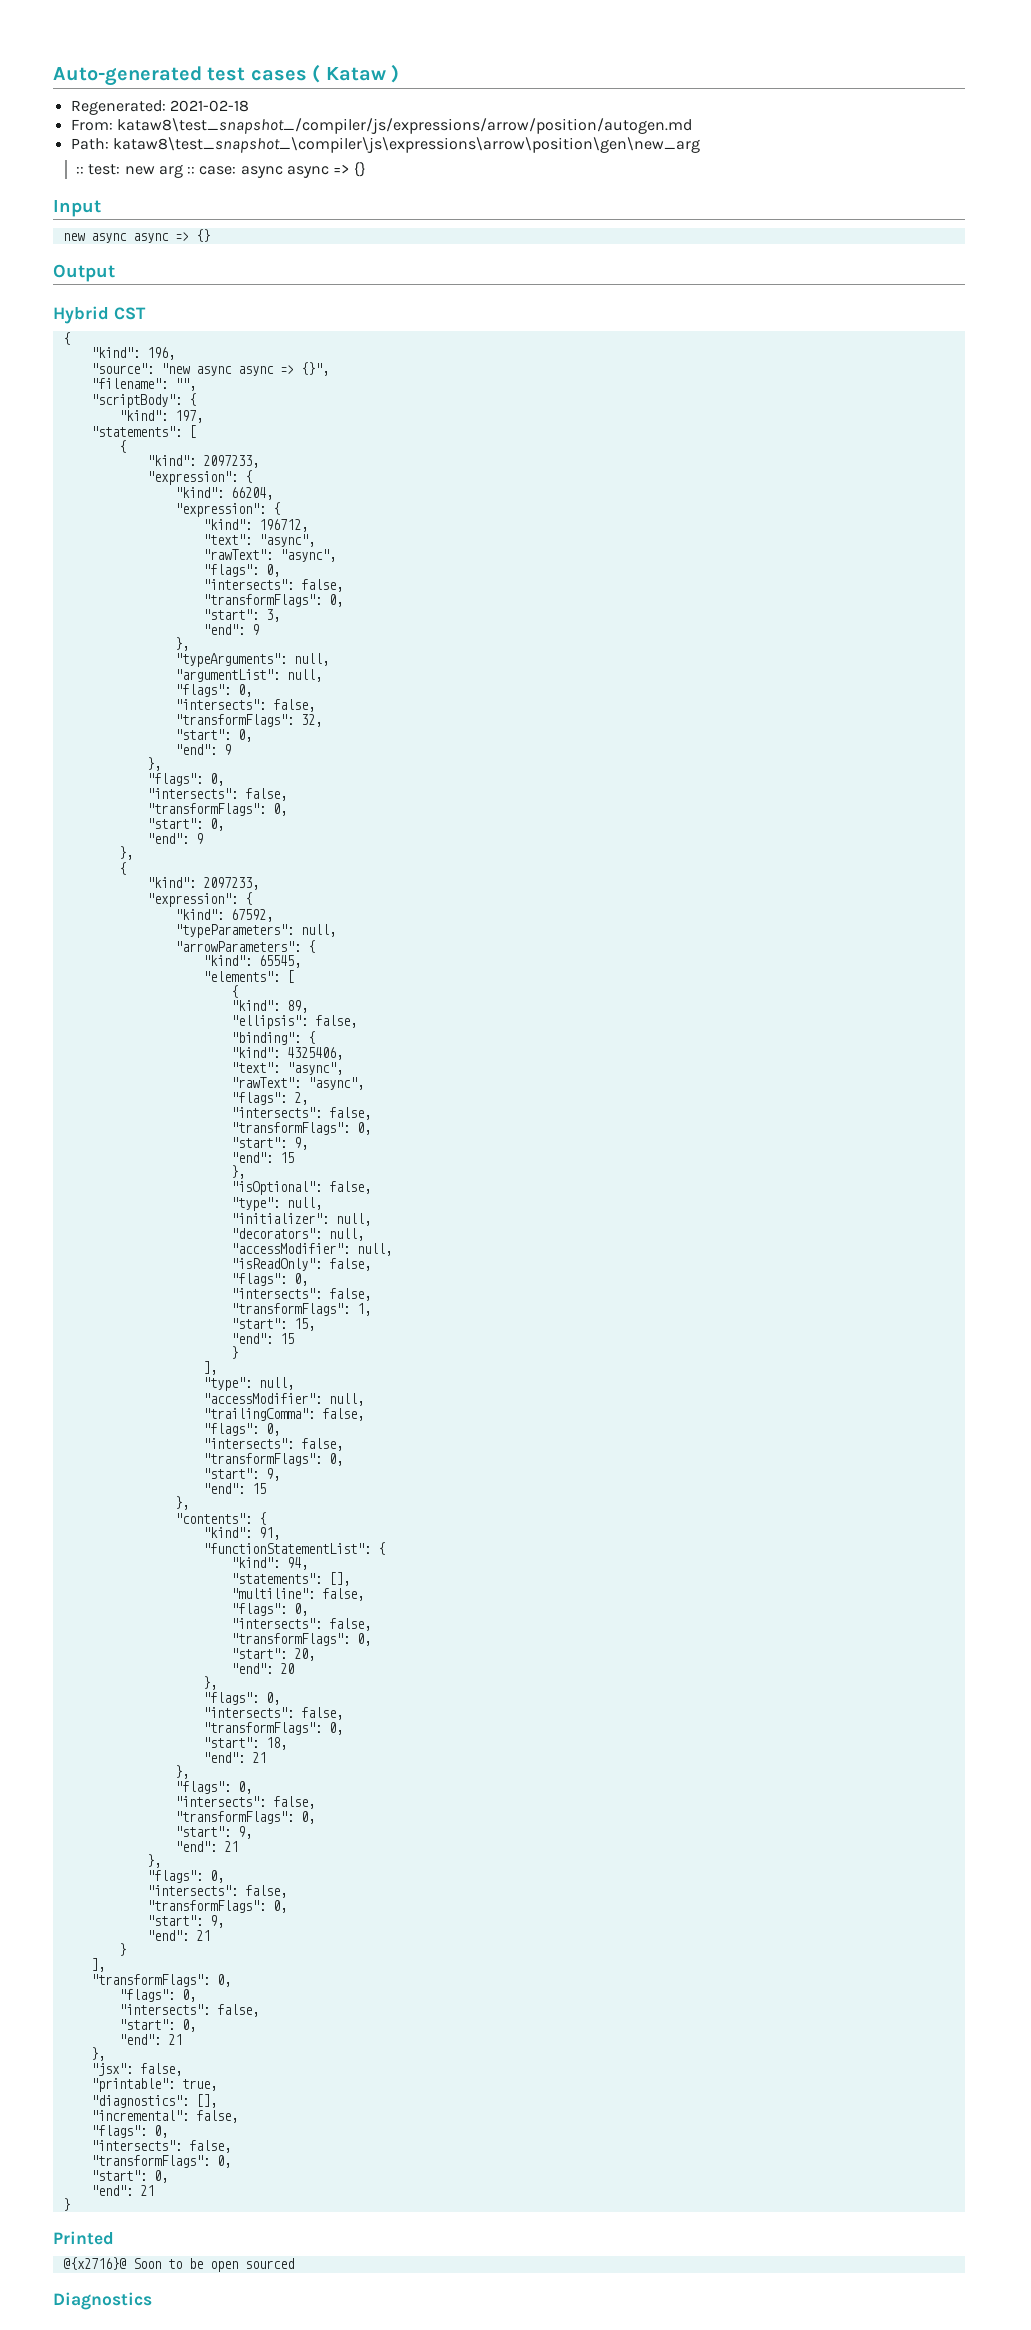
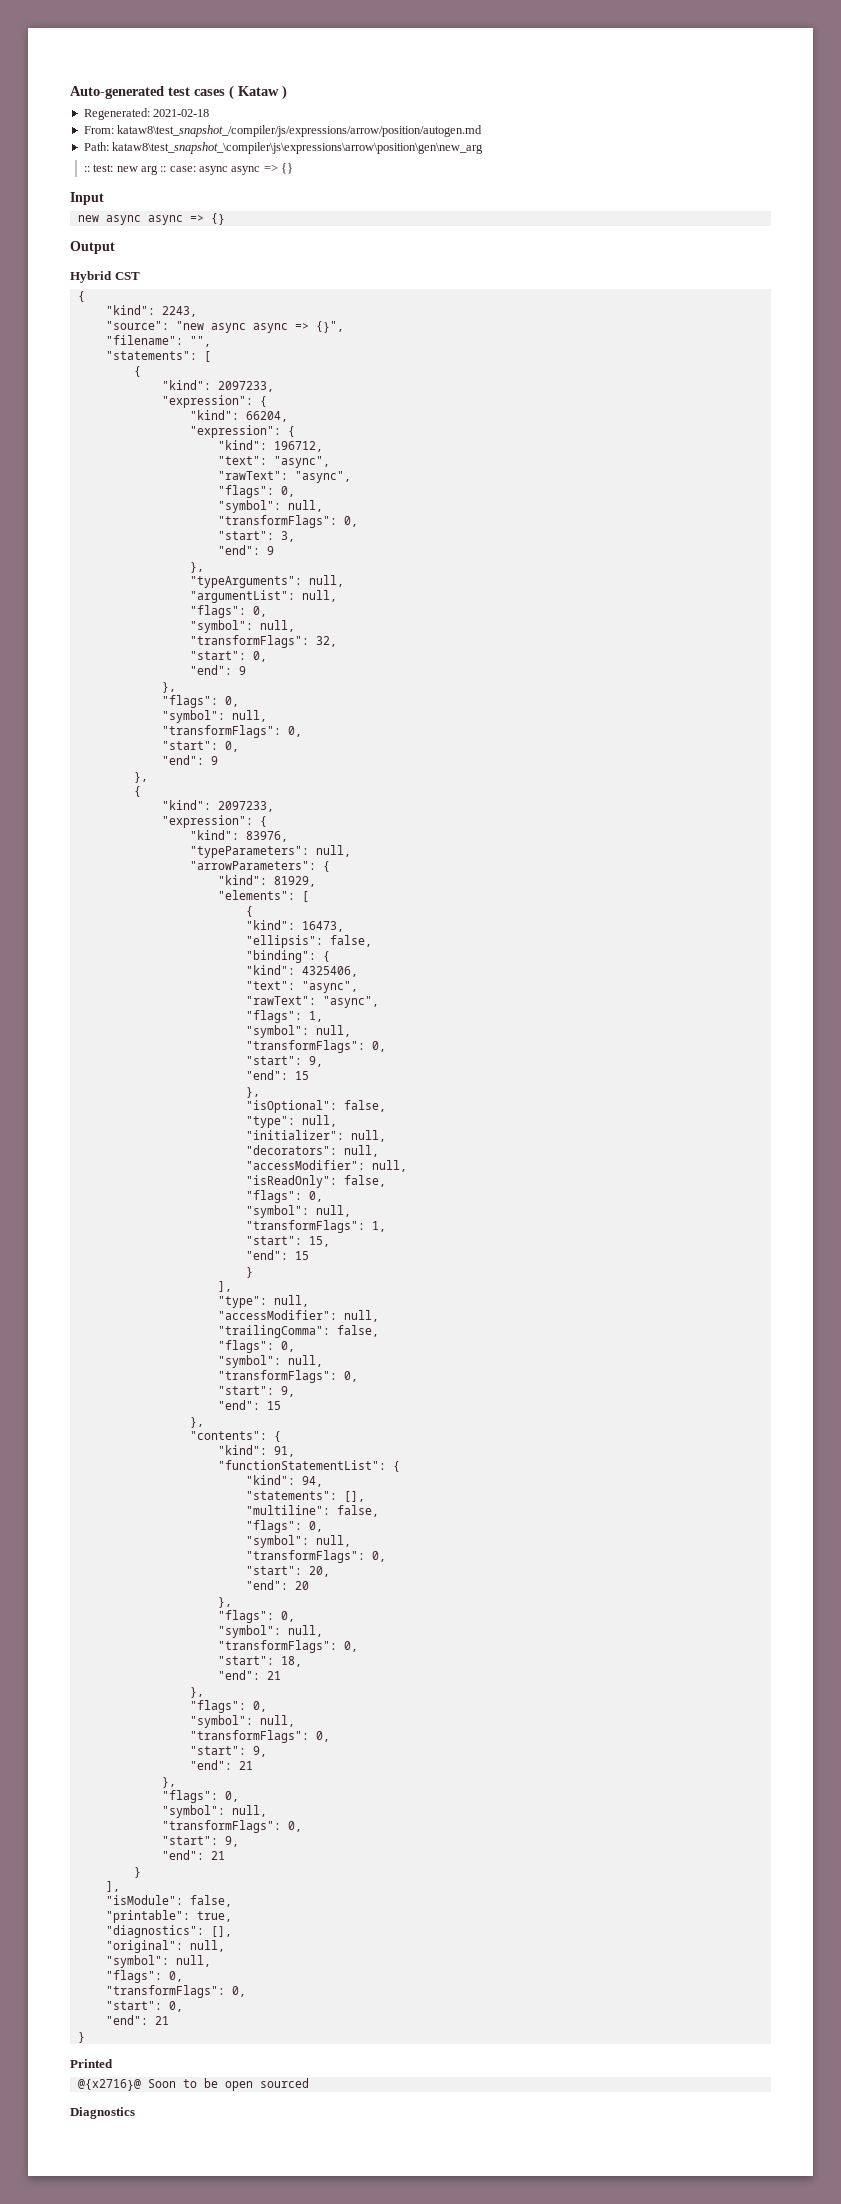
[146,347,175,360] 196, -> [161,306,197,317] 2243,
[90,393,196,408] [118,410,203,423] // "scriptBody": { // "kind": 197, -> (211, 341) none
[202,579,343,592] "intersects": false, -> [217,500,323,513] "symbol": null,
[174,699,315,712] "intersects": false, -> [189,620,295,633] "symbol": null,
[146,788,287,801] "intersects": false, -> [161,710,267,723] "symbol": null,
[230,909,273,922] 67592, -> [245,831,288,842] 83976,
[258,955,301,968] 65545, -> [273,876,316,887] 81929,
[286,1000,308,1013] 89, -> [301,921,344,932] 16473,
[293,1092,308,1105] [230,1107,371,1120] 2, // "intersects": false, -> [308,1011,323,1022] [245,1025,351,1038] 1, // "symbol": null,
[230,1288,371,1301] "intersects": false, -> [245,1205,351,1218] "symbol": null,
[202,1438,343,1451] "intersects": false, -> [217,1355,323,1368] "symbol": null,
[230,1618,371,1631] "intersects": false, -> [245,1535,351,1548] "symbol": null,
[202,1707,343,1720] "intersects": false, -> [217,1625,323,1638] "symbol": null,
[174,1796,315,1809] "intersects": false, -> [189,1715,295,1728] "symbol": null,
[146,1885,287,1898] "intersects": false, -> [161,1805,267,1818] "symbol": null,
[90,1974,231,1987] [118,1989,196,2002] [118,2004,259,2017] [118,2019,196,2032] [118,2034,182,2045] [90,2047,105,2061] [90,2063,133,2076] "transformFlags": 0, // "flags": 0, // "intersects": false, // "start": 0, // "end": 21 // }, // "jsx": -> [105,1895,183,1905] "isModule":
[90,2110,238,2123] [90,2125,168,2138] [90,2140,231,2153] "incremental": false, // "flags": 0, // "intersects": false, -> [105,1940,225,1953] [105,1955,211,1968] [105,1970,183,1983] "original": null, // "symbol": null, // "flags": 0,

